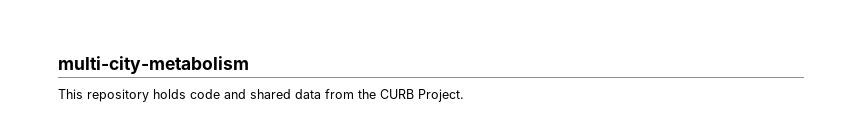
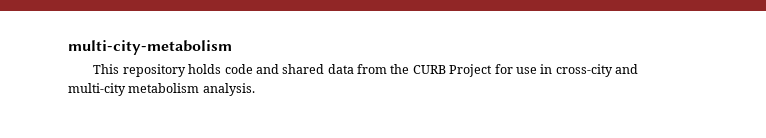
[418,89,464,102] Project. -> [449,64,639,77] [68,83,255,96] Project for use in cross-city and multi-city metabolism analysis.

